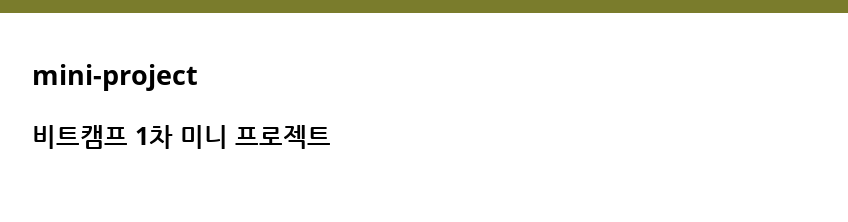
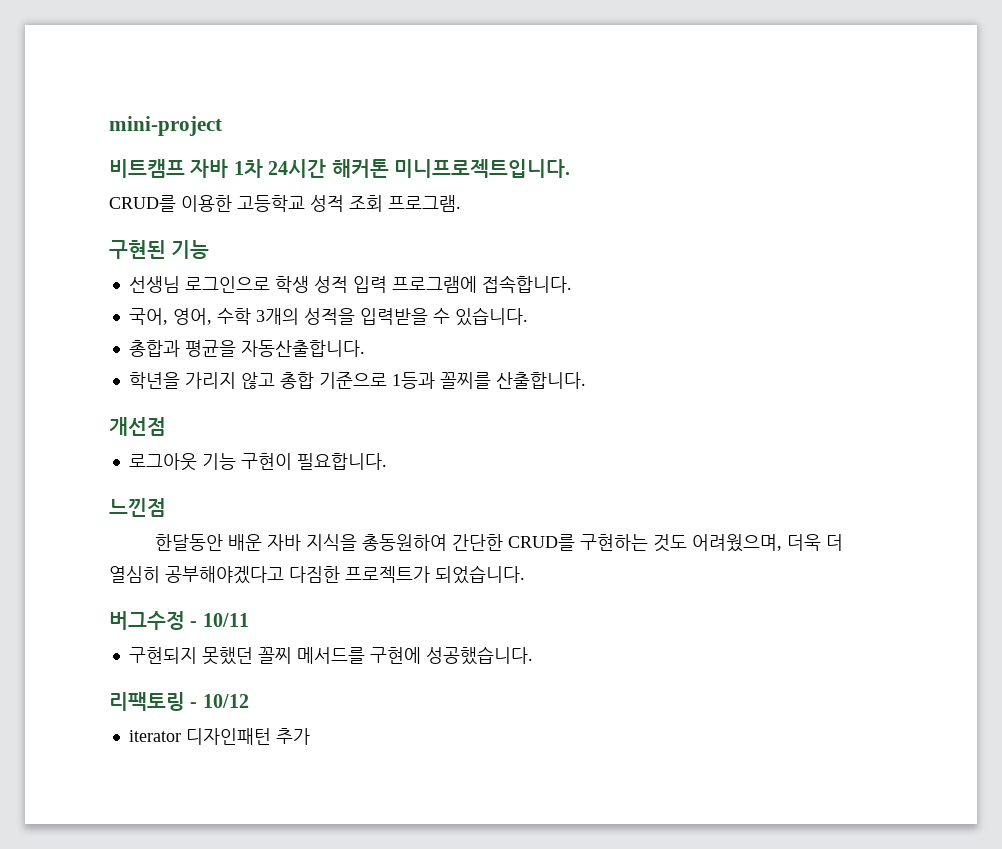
[135,125,331,149] 1차 미니 프로젝트 -> [190,159,570,178] [109,195,461,212] [109,240,210,259] [128,275,572,293] [128,307,528,326] [128,340,365,357] [128,372,586,389] [109,417,166,436] [128,453,387,471] [109,498,166,517] [154,534,843,552] [109,565,525,584] [109,611,249,630] [128,646,533,665] [109,692,249,711] [128,728,310,745] 자바 1차 24시간 해커톤 미니프로젝트입니다. // CRUD를 이용한 고등학교 성적 조회 프로그램. // 구현된 기능 // 선생님 로그인으로 학생 성적 입력 프로그램에 접속합니다. // 국어, 영어, 수학 3개의 성적을 입력받을 수 있습니다. // 총합과 평균을 자동산출합니다. // 학년을 가리지 않고 총합 기준으로 1등과 꼴찌를 산출합니다. // 개선점 // 로그아웃 기능 구현이 필요합니다. // 느낀점 // 한달동안 배운 자바 지식을 총동원하여 간단한 CRUD를 구현하는 것도 어려웠으며, 더욱 더 열심히 공부해야겠다고 다짐한 프로젝트가 되었습니다. // 버그수정 - 10/11 // 구현되지 못했던 꼴찌 메서드를 구현에 성공했습니다. // 리팩토링 - 10/12 // iterator 디자인패턴 추가

